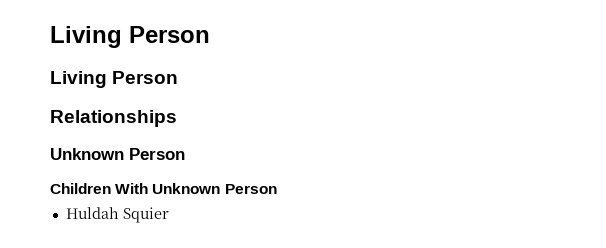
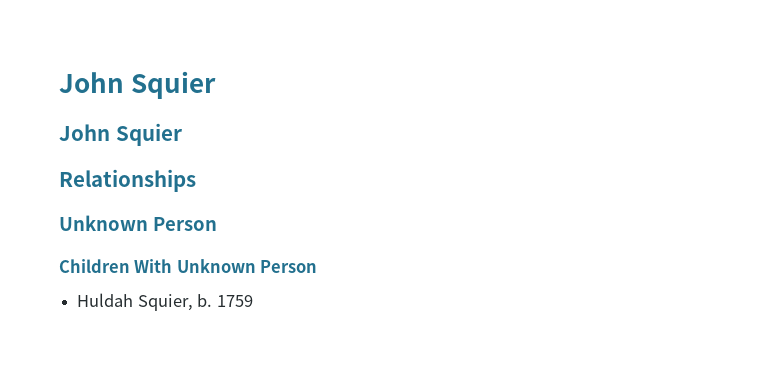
[50,26,210,48] [50,71,179,88] Living Person // Living Person -> [59,71,217,99] [59,123,182,146] John Squier // John Squier
[122,207,169,223] Squier -> [137,294,253,311] Squier, b. 1759

